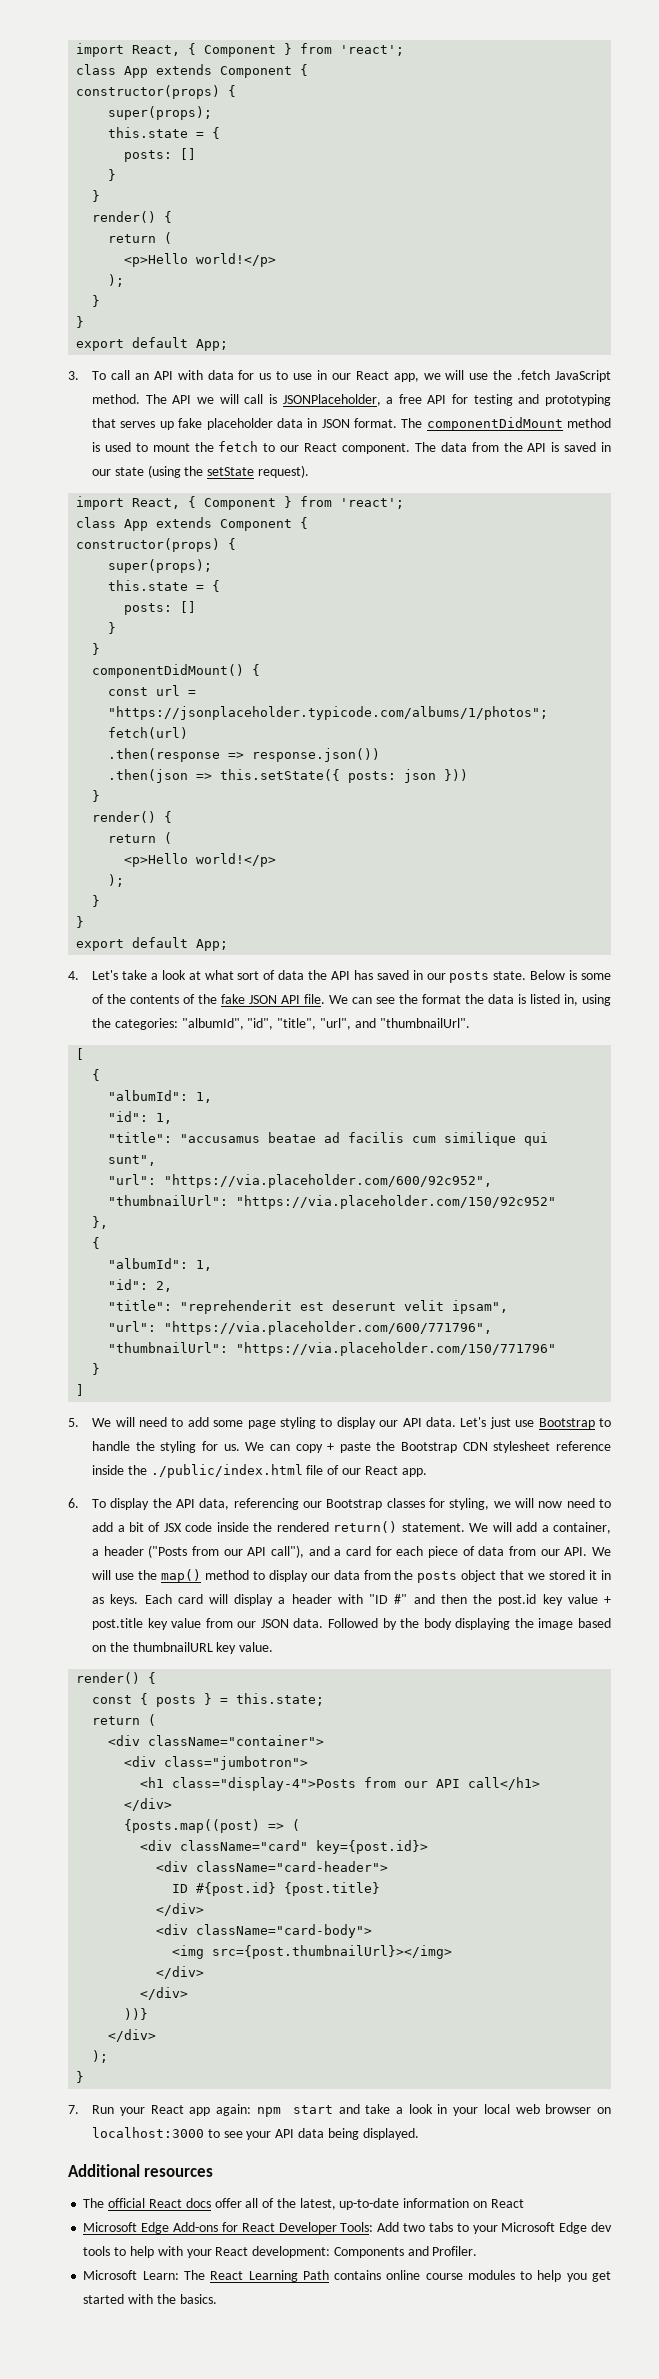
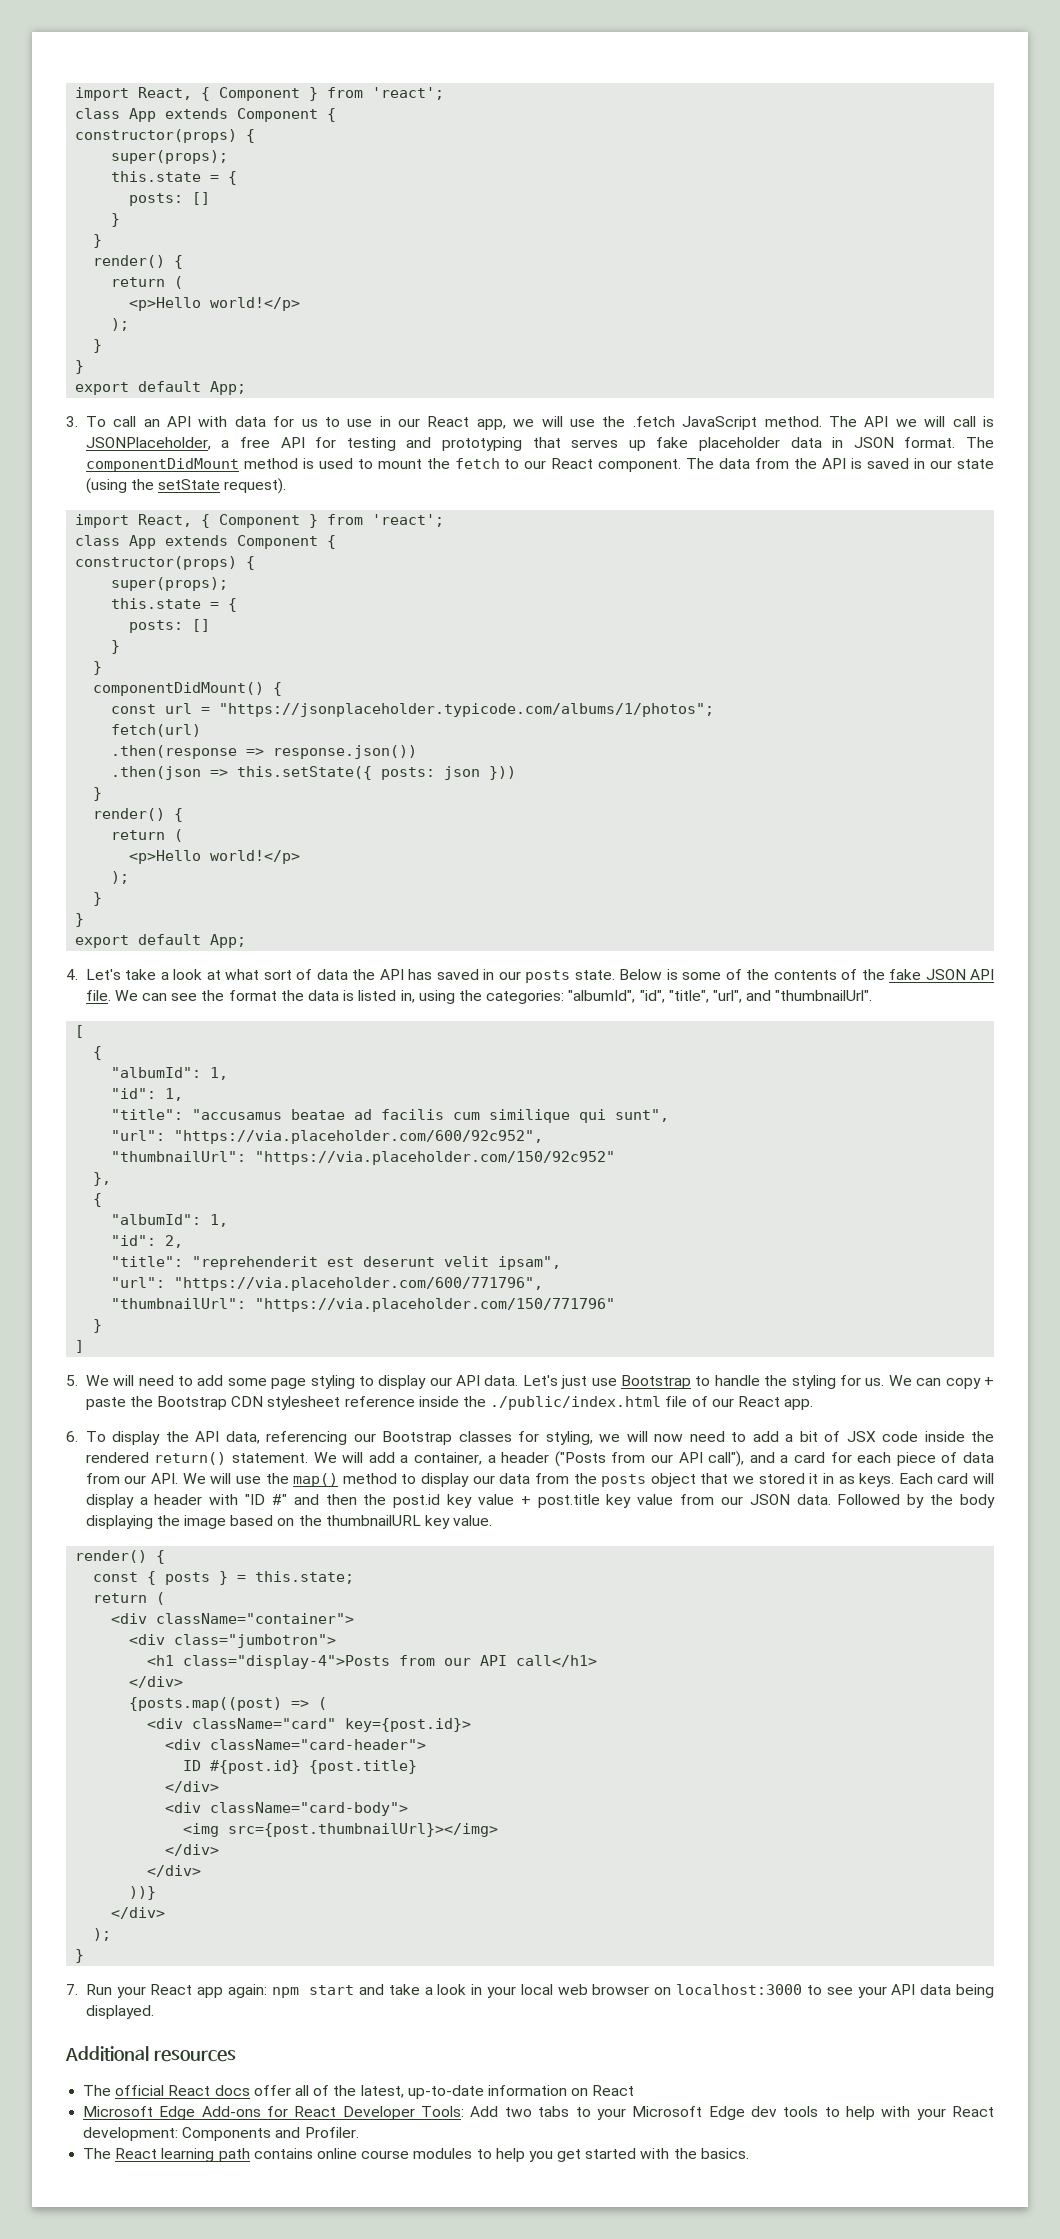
[83,2270,329,2282] Microsoft Learn: The React Learning Path -> [83,2148,250,2162] The React learning path

